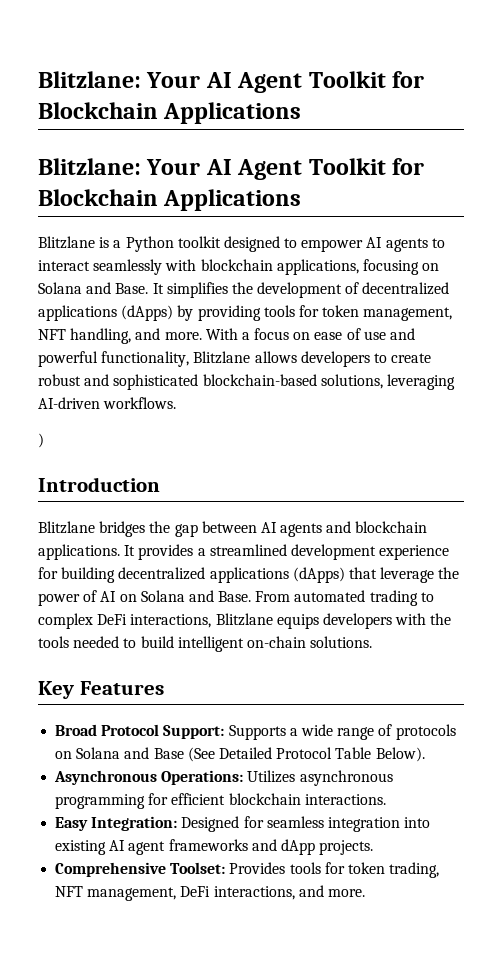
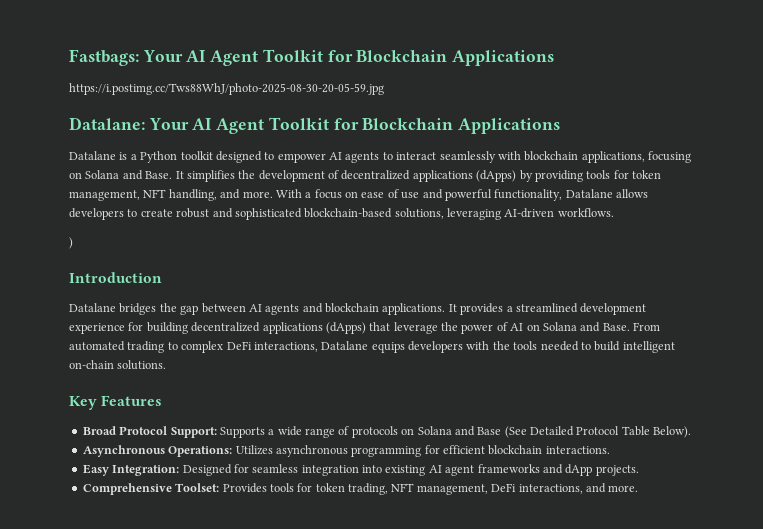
[38,71,425,93] [38,102,302,124] [38,158,425,180] [38,189,302,211] [38,236,95,249] Blitzlane: Your AI Agent Toolkit for Blockchain Applications // Blitzlane: Your AI Agent Toolkit for Blockchain Applications // Blitzlane -> [69,49,555,66] [69,83,384,95] [69,117,561,134] [69,151,116,160] Fastbags: Your AI Agent Toolkit for Blockchain Applications // https://i.postimg.cc/Tws88WhJ/photo-2025-08-30-20-05-59.jpg // Datalane: Your AI Agent Toolkit for Blockchain Applications // Datalane
[193,351,251,364] Blitzlane -> [565,189,613,198] Datalane
[38,521,95,534] Blitzlane -> [69,303,116,312] Datalane
[215,613,273,626] Blitzlane -> [321,341,369,350] Datalane

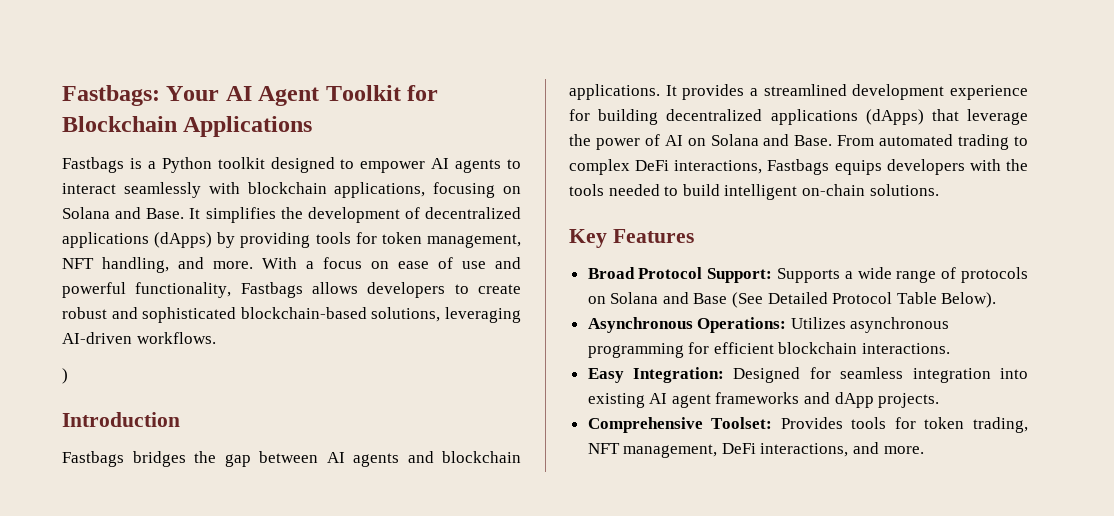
[69,83,384,95] [69,117,561,134] [69,151,116,160] https://i.postimg.cc/Tws88WhJ/photo-2025-08-30-20-05-59.jpg // Datalane: Your AI Agent Toolkit for Blockchain Applications // Datalane -> [62,157,124,173] Fastbags
[565,189,613,198] Datalane -> [240,282,303,298] Fastbags
[69,303,116,312] Datalane -> [62,451,124,467] Fastbags
[321,341,369,350] Datalane -> [767,159,830,175] Fastbags

